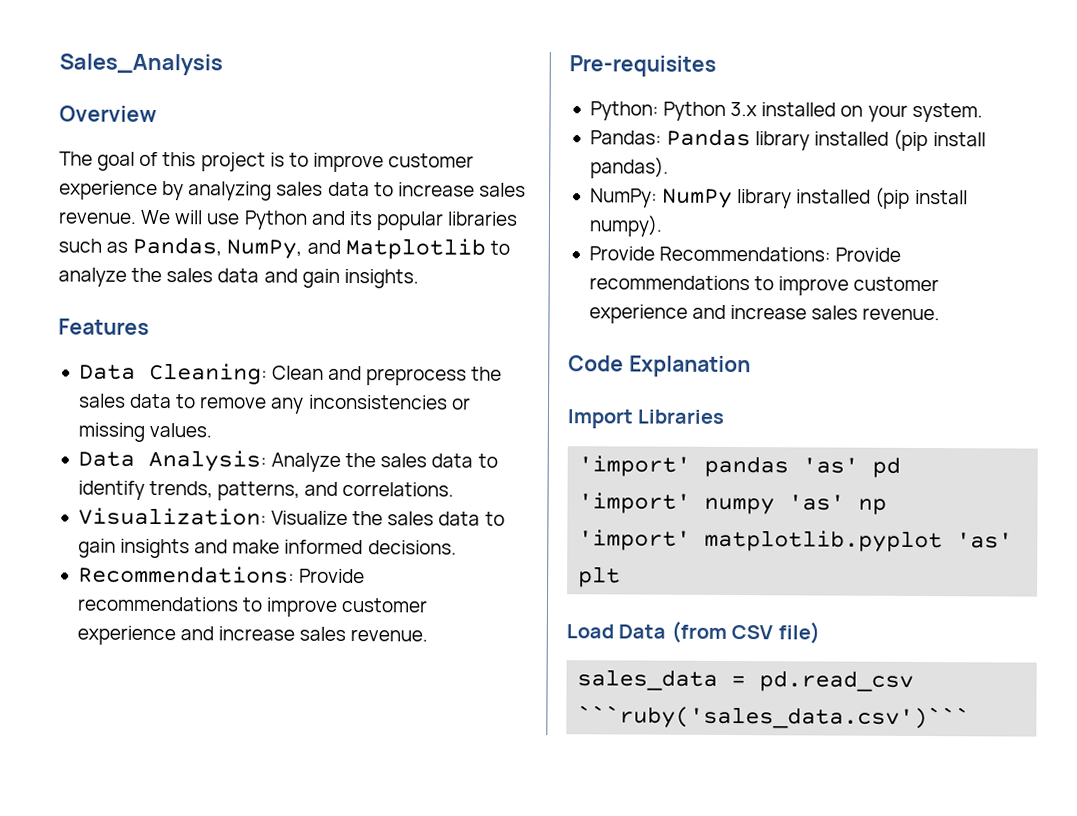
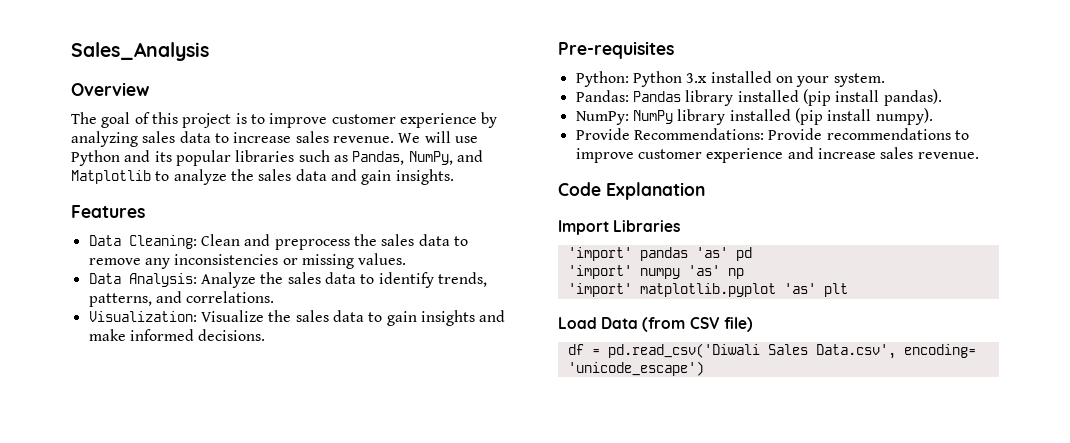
[77,565,366,584] [76,596,429,617] [76,625,429,646] // Recommendations: Provide recommendations to improve customer experience and increase sales revenue. -> (266, 335) none
[577,669,915,692] [577,705,971,730] sales_data = pd.read_csv ```ruby('sales_data.csv')``` -> [567,343,976,359] [567,361,704,376] df = pd.read_csv('Diwali Sales Data.csv', encoding= 'unicode_escape')

